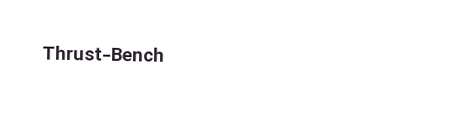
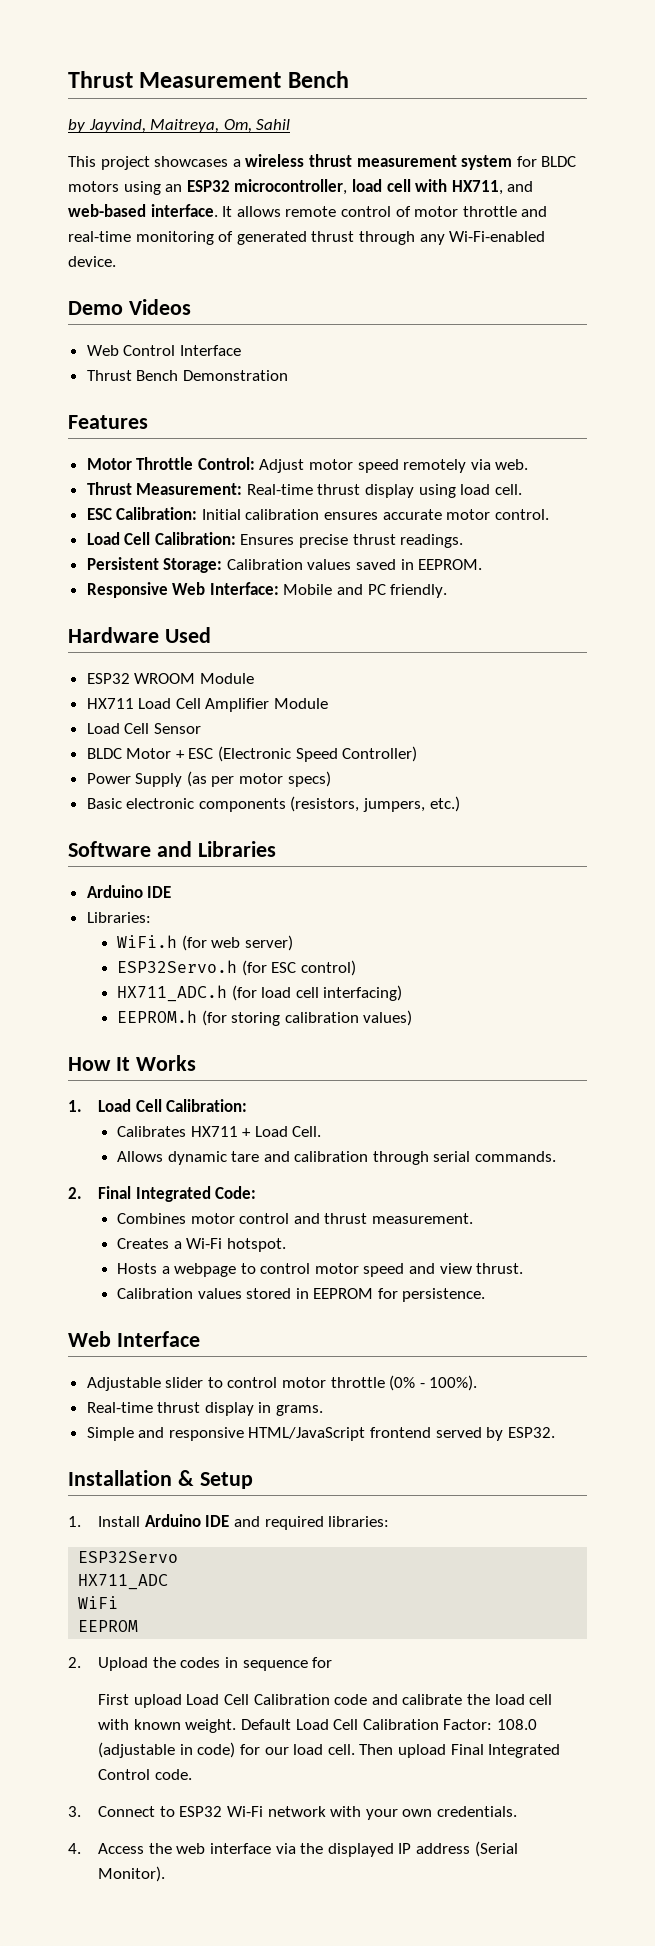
[42,45,165,62] Thrust-Bench -> [68,71,349,88] [68,119,291,133] [68,154,577,170] [68,179,534,195] [68,204,548,217] [68,231,546,245] [68,256,116,267] [68,299,191,315] [86,345,241,356] [86,370,288,381] [68,415,148,429] [86,457,529,473] [86,482,522,498] [86,507,549,520] [86,532,464,548] [86,557,483,573] [86,582,448,598] [68,627,211,643] [86,673,254,684] [86,698,329,712] [86,723,201,734] [86,746,418,762] [86,771,331,787] [86,796,460,812] [68,841,276,857] [86,885,172,898] [86,912,151,923] [116,935,293,951] [116,960,356,976] [116,985,403,1002] [116,1010,413,1026] [68,1055,196,1071] [68,1099,248,1112] [116,1126,322,1137] [116,1151,557,1165] [68,1186,257,1202] [116,1213,473,1224] [116,1238,286,1252] [116,1263,524,1277] [116,1288,486,1302] [68,1331,200,1347] [86,1375,478,1391] [86,1402,324,1416] [86,1427,555,1441] [68,1470,253,1489] [68,1514,390,1530] [78,1551,179,1563] [78,1574,169,1590] [78,1596,119,1609] [78,1620,139,1632] [68,1657,333,1671] [98,1694,553,1708] [98,1719,537,1733] [98,1742,561,1758] [98,1769,192,1780] [68,1806,517,1820] [68,1841,518,1857] [98,1866,166,1882] Thrust Measurement Bench // by Jayvind, Maitreya, Om, Sahil // This project showcases a wireless thrust measurement system for BLDC motors using an ESP32 microcontroller, load cell with HX711, and web-based interface. It allows remote control of motor throttle and real-time monitoring of generated thrust through any Wi-Fi-enabled device. // Demo Videos // Web Control Interface // Thrust Bench Demonstration // Features // Motor Throttle Control: Adjust motor speed remotely via web. // Thrust Measurement: Real-time thrust display using load cell. // ESC Calibration: Initial calibration ensures accurate motor control. // Load Cell Calibration: Ensures precise thrust readings. // Persistent Storage: Calibration values saved in EEPROM. // Responsive Web Interface: Mobile and PC friendly. // Hardware Used // ESP32 WROOM Module // HX711 Load Cell Amplifier Module // Load Cell Sensor // BLDC Motor + ESC (Electronic Speed Controller) // Power Supply (as per motor specs) // Basic electronic components (resistors, jumpers, etc.) // Software and Libraries // Arduino IDE // Libraries: // WiFi.h (for web server) // ESP32Servo.h (for ESC control) // HX711_ADC.h (for load cell interfacing) // EEPROM.h (for storing calibration values) // How It Works // 1. Load Cell Calibration: // Calibrates HX711 + Load Cell. // Allows dynamic tare and calibration through serial commands. // 2. Final Integrated Code: // Combines motor control and thrust measurement. // Creates a Wi-Fi hotspot. // Hosts a webpage to control motor speed and view thrust. // Calibration values stored in EEPROM for persistence. // Web Interface // Adjustable slider to control motor throttle (0% - 100%). // Real-time thrust display in grams. // Simple and responsive HTML/JavaScript frontend served by ESP32. // Installation & Setup // 1. Install Arduino IDE and required libraries: // ESP32Servo // HX711_ADC // WiFi // EEPROM // 2. Upload the codes in sequence for // First upload Load Cell Calibration code and calibrate the load cell with known weight. Default Load Cell Calibration Factor: 108.0 (adjustable in code) for our load cell. Then upload Final Integrated Control code. // 3. Connect to ESP32 Wi-Fi network with your own credentials. // 4. Access the web interface via the displayed IP address (Serial Monitor).

